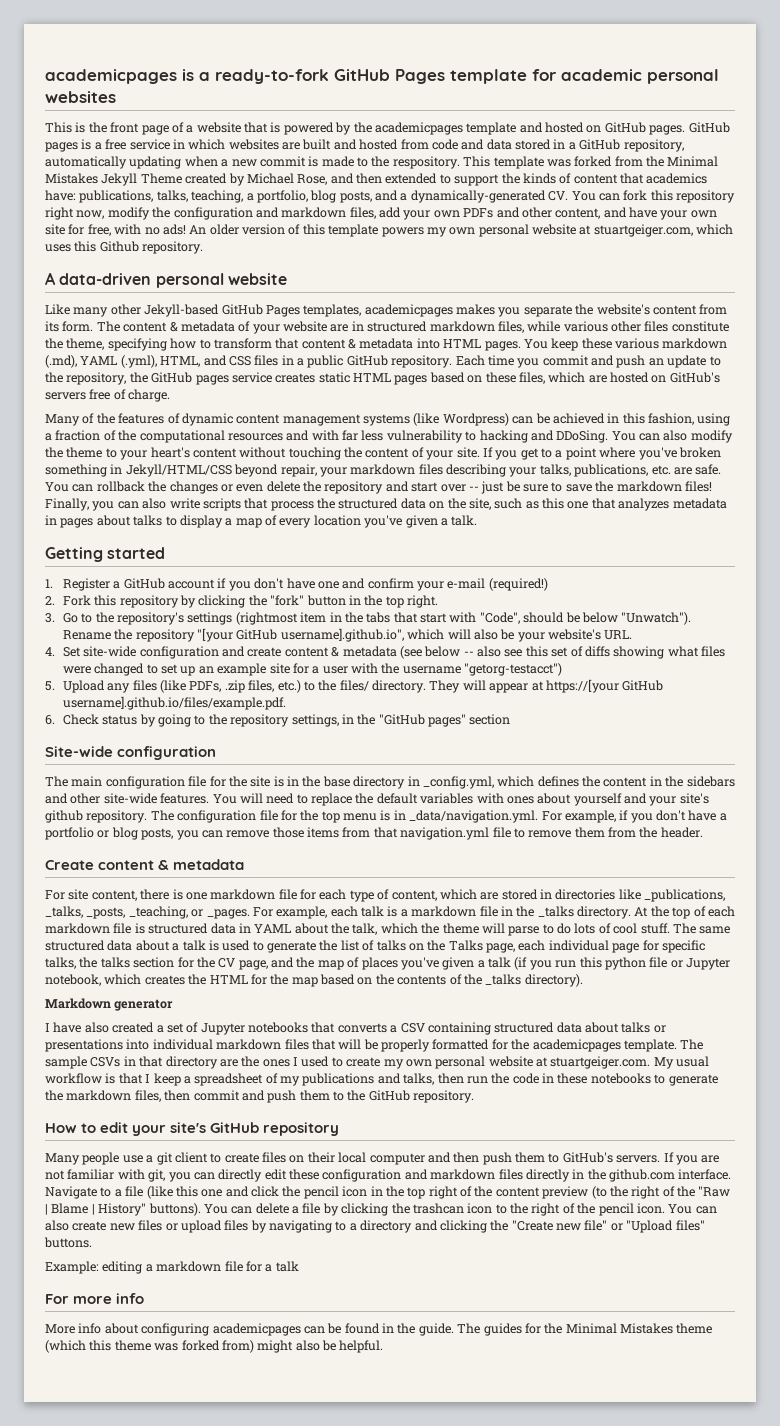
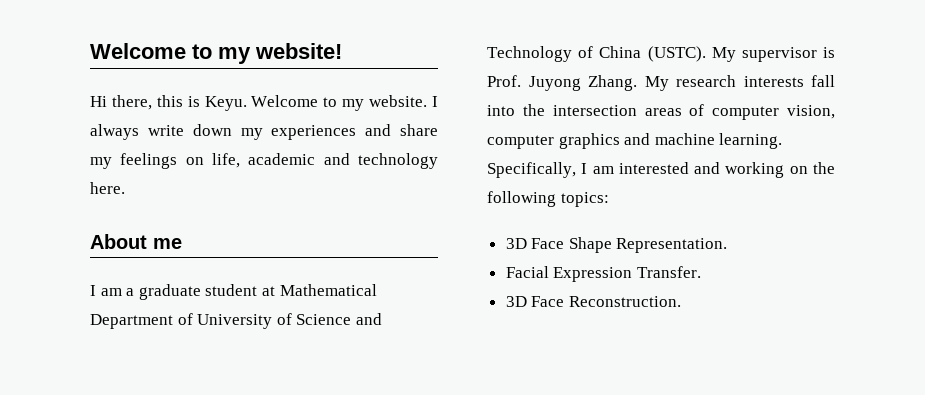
[45,69,719,84] [45,91,116,103] [45,122,730,135] [45,139,684,152] [45,156,719,169] [45,173,708,186] [45,190,735,203] [45,207,717,220] [45,224,734,237] [45,241,204,254] [45,272,287,288] [45,304,728,317] [45,321,729,334] [45,338,728,351] [45,355,721,368] [45,372,720,385] [45,389,171,402] [45,413,731,426] [45,430,733,443] [45,447,721,460] [45,464,722,477] [45,481,712,494] [45,498,727,511] [45,515,478,528] [45,547,166,562] [45,578,548,591] [45,595,439,608] [45,612,692,625] [62,628,633,642] [45,646,726,659] [62,663,563,676] [45,679,664,693] [62,696,286,710] [45,714,511,727] [45,746,217,760] [45,776,735,789] [45,793,709,806] [45,810,727,823] [45,827,703,840] [45,859,245,870] [45,889,726,902] [45,906,735,919] [45,923,731,936] [45,940,705,953] [45,957,730,970] [45,974,583,987] [45,998,174,1011] [45,1022,666,1035] [45,1039,704,1052] [45,1056,710,1069] [45,1073,718,1086] [45,1090,475,1103] [45,1122,340,1136] [45,1152,720,1165] [45,1169,732,1182] [45,1186,731,1199] [45,1203,717,1216] [45,1220,705,1233] [44,1237,92,1248] [45,1261,299,1274] [45,1293,145,1304] [45,1323,713,1336] [45,1340,384,1353] academicpages is a ready-to-fork GitHub Pages template for academic personal websites // This is the front page of a website that is powered by the academicpages template and hosted on GitHub pages. GitHub pages is a free service in which websites are built and hosted from code and data stored in a GitHub repository, automatically updating when a new commit is made to the respository. This template was forked from the Minimal Mistakes Jekyll Theme created by Michael Rose, and then extended to support the kinds of content that academics have: publications, talks, teaching, a portfolio, blog posts, and a dynamically-generated CV. You can fork this repository right now, modify the configuration and markdown files, add your own PDFs and other content, and have your own site for free, with no ads! An older version of this template powers my own personal website at stuartgeiger.com, which uses this Github repository. // A data-driven personal website // Like many other Jekyll-based GitHub Pages templates, academicpages makes you separate the website's content from its form. The content & metadata of your website are in structured markdown files, while various other files constitute the theme, specifying how to transform that content & metadata into HTML pages. You keep these various markdown (.md), YAML (.yml), HTML, and CSS files in a public GitHub repository. Each time you commit and push an update to the repository, the GitHub pages service creates static HTML pages based on these files, which are hosted on GitHub's servers free of charge. // Many of the features of dynamic content management systems (like Wordpress) can be achieved in this fashion, using a fraction of the computational resources and with far less vulnerability to hacking and DDoSing. You can also modify the theme to your heart's content without touching the content of your site. If you get to a point where you've broken something in Jekyll/HTML/CSS beyond repair, your markdown files describing your talks, publications, etc. are safe. You can rollback the changes or even delete the repository and start over -- just be sure to save the markdown files! Finally, you can also write scripts that process the structured data on the site, such as this one that analyzes metadata in pages about talks to display a map of every location you've given a talk. // Getting started // 1. Register a GitHub account if you don't have one and confirm your e-mail (required!) // 2. Fork this repository by clicking the "fork" button in the top right. // 3. Go to the repository's settings (rightmost item in the tabs that start with "Code", should be below "Unwatch"). Rename the repository "[your GitHub username].github.io", which will also be your website's URL. // 4. Set site-wide configuration and create content & metadata (see below -- also see this set of diffs showing what files were changed to set up an example site for a user with the username "getorg-testacct") // 5. Upload any files (like PDFs, .zip files, etc.) to the files/ directory. They will appear at https://[your GitHub username].github.io/files/example.pdf. // 6. Check status by going to the repository settings, in the "GitHub pages" section // Site-wide configuration // The main configuration file for the site is in the base directory in _config.yml, which defines the content in the sidebars and other site-wide features. You will need to replace the default variables with ones about yourself and your site's github repository. The configuration file for the top menu is in _data/navigation.yml. For example, if you don't have a portfolio or blog posts, you can remove those items from that navigation.yml file to remove them from the header. // Create content & metadata // For site content, there is one markdown file for each type of content, which are stored in directories like _publications, _talks, _posts, _teaching, or _pages. For example, each talk is a markdown file in the _talks directory. At the top of each markdown file is structured data in YAML about the talk, which the theme will parse to do lots of cool stuff. The same structured data about a talk is used to generate the list of talks on the Talks page, each individual page for specific talks, the talks section for the CV page, and the map of places you've given a talk (if you run this python file or Jupyter notebook, which creates the HTML for the map based on the contents of the _talks directory). // Markdown generator // I have also created a set of Jupyter notebooks that converts a CSV containing structured data about talks or presentations into individual markdown files that will be properly formatted for the academicpages template. The sample CSVs in that directory are the ones I used to create my own personal website at stuartgeiger.com. My usual workflow is that I keep a spreadsheet of my publications and talks, then run the code in these notebooks to generate the markdown files, then commit and push them to the GitHub repository. // How to edit your site's GitHub repository // Many people use a git client to create files on their local computer and then push them to GitHub's servers. If you are not familiar with git, you can directly edit these configuration and markdown files directly in the github.com interface. Navigate to a file (like this one and click the pencil icon in the top right of the content preview (to the right of the "Raw | Blame | History" buttons). You can delete a file by clicking the trashcan icon to the right of the pencil icon. You can also create new files or upload files by navigating to a directory and clicking the "Create new file" or "Upload files" buttons. // Example: editing a markdown file for a talk // For more info // More info about configuring academicpages can be found in the guide. The guides for the Minimal Mistakes theme (which this theme was forked from) might also be helpful. -> [90,43,342,64] [90,95,438,111] [90,124,438,140] [90,153,438,169] [90,182,125,194] [90,234,182,249] [90,284,377,300] [90,313,382,329] [487,46,835,62] [487,75,835,91] [487,104,835,120] [487,133,783,149] [487,162,835,178] [487,191,609,207] [505,237,728,253] [505,266,701,282] [505,296,681,307] Welcome to my website! // Hi there, this is Keyu. Welcome to my website. I always write down my experiences and share my feelings on life, academic and technology here. // About me // I am a graduate student at Mathematical Department of University of Science and Technology of China (USTC). My supervisor is Prof. Juyong Zhang. My research interests fall into the intersection areas of computer vision, computer graphics and machine learning. Specifically, I am interested and working on the following topics: // 3D Face Shape Representation. // Facial Expression Transfer. // 3D Face Reconstruction.

